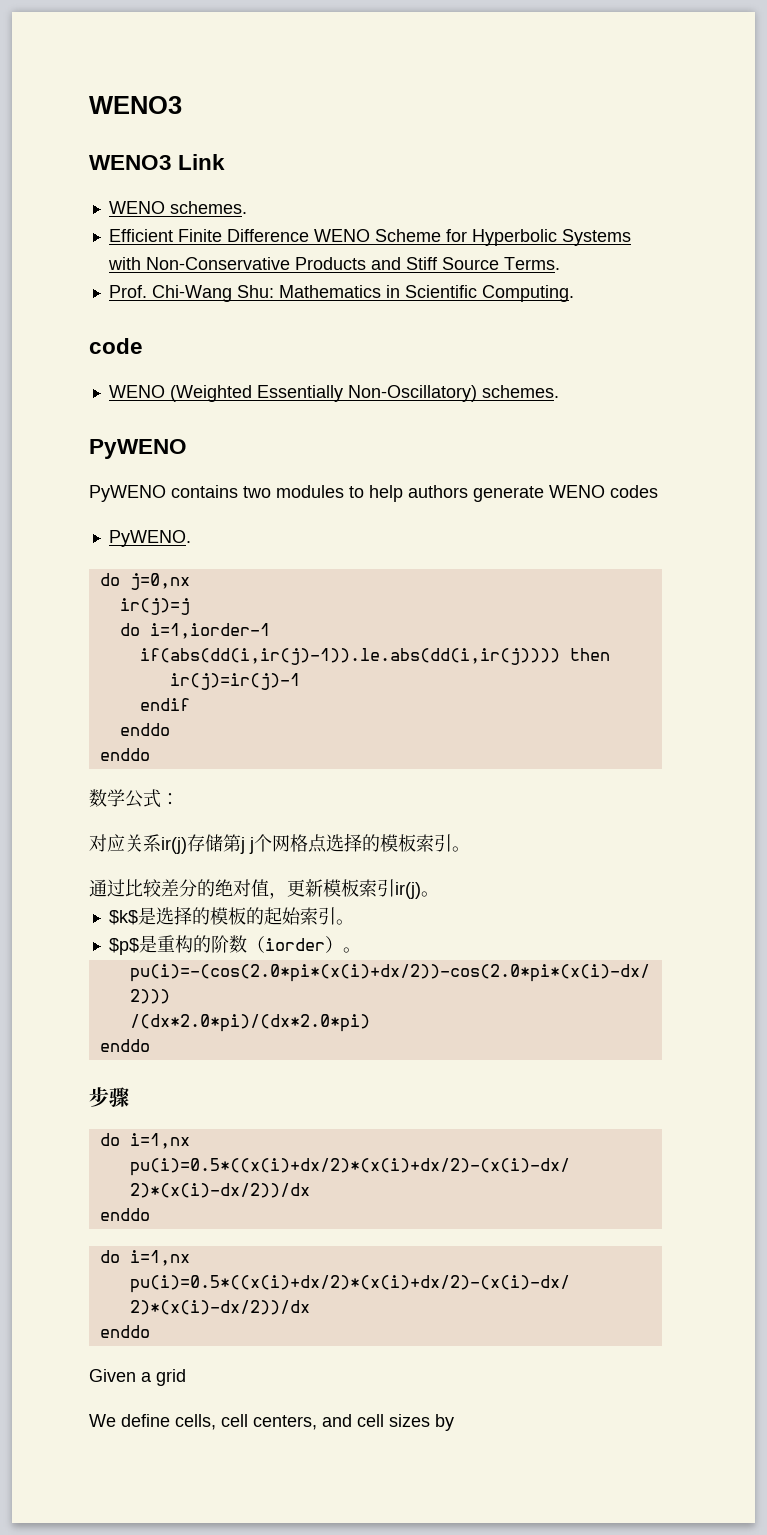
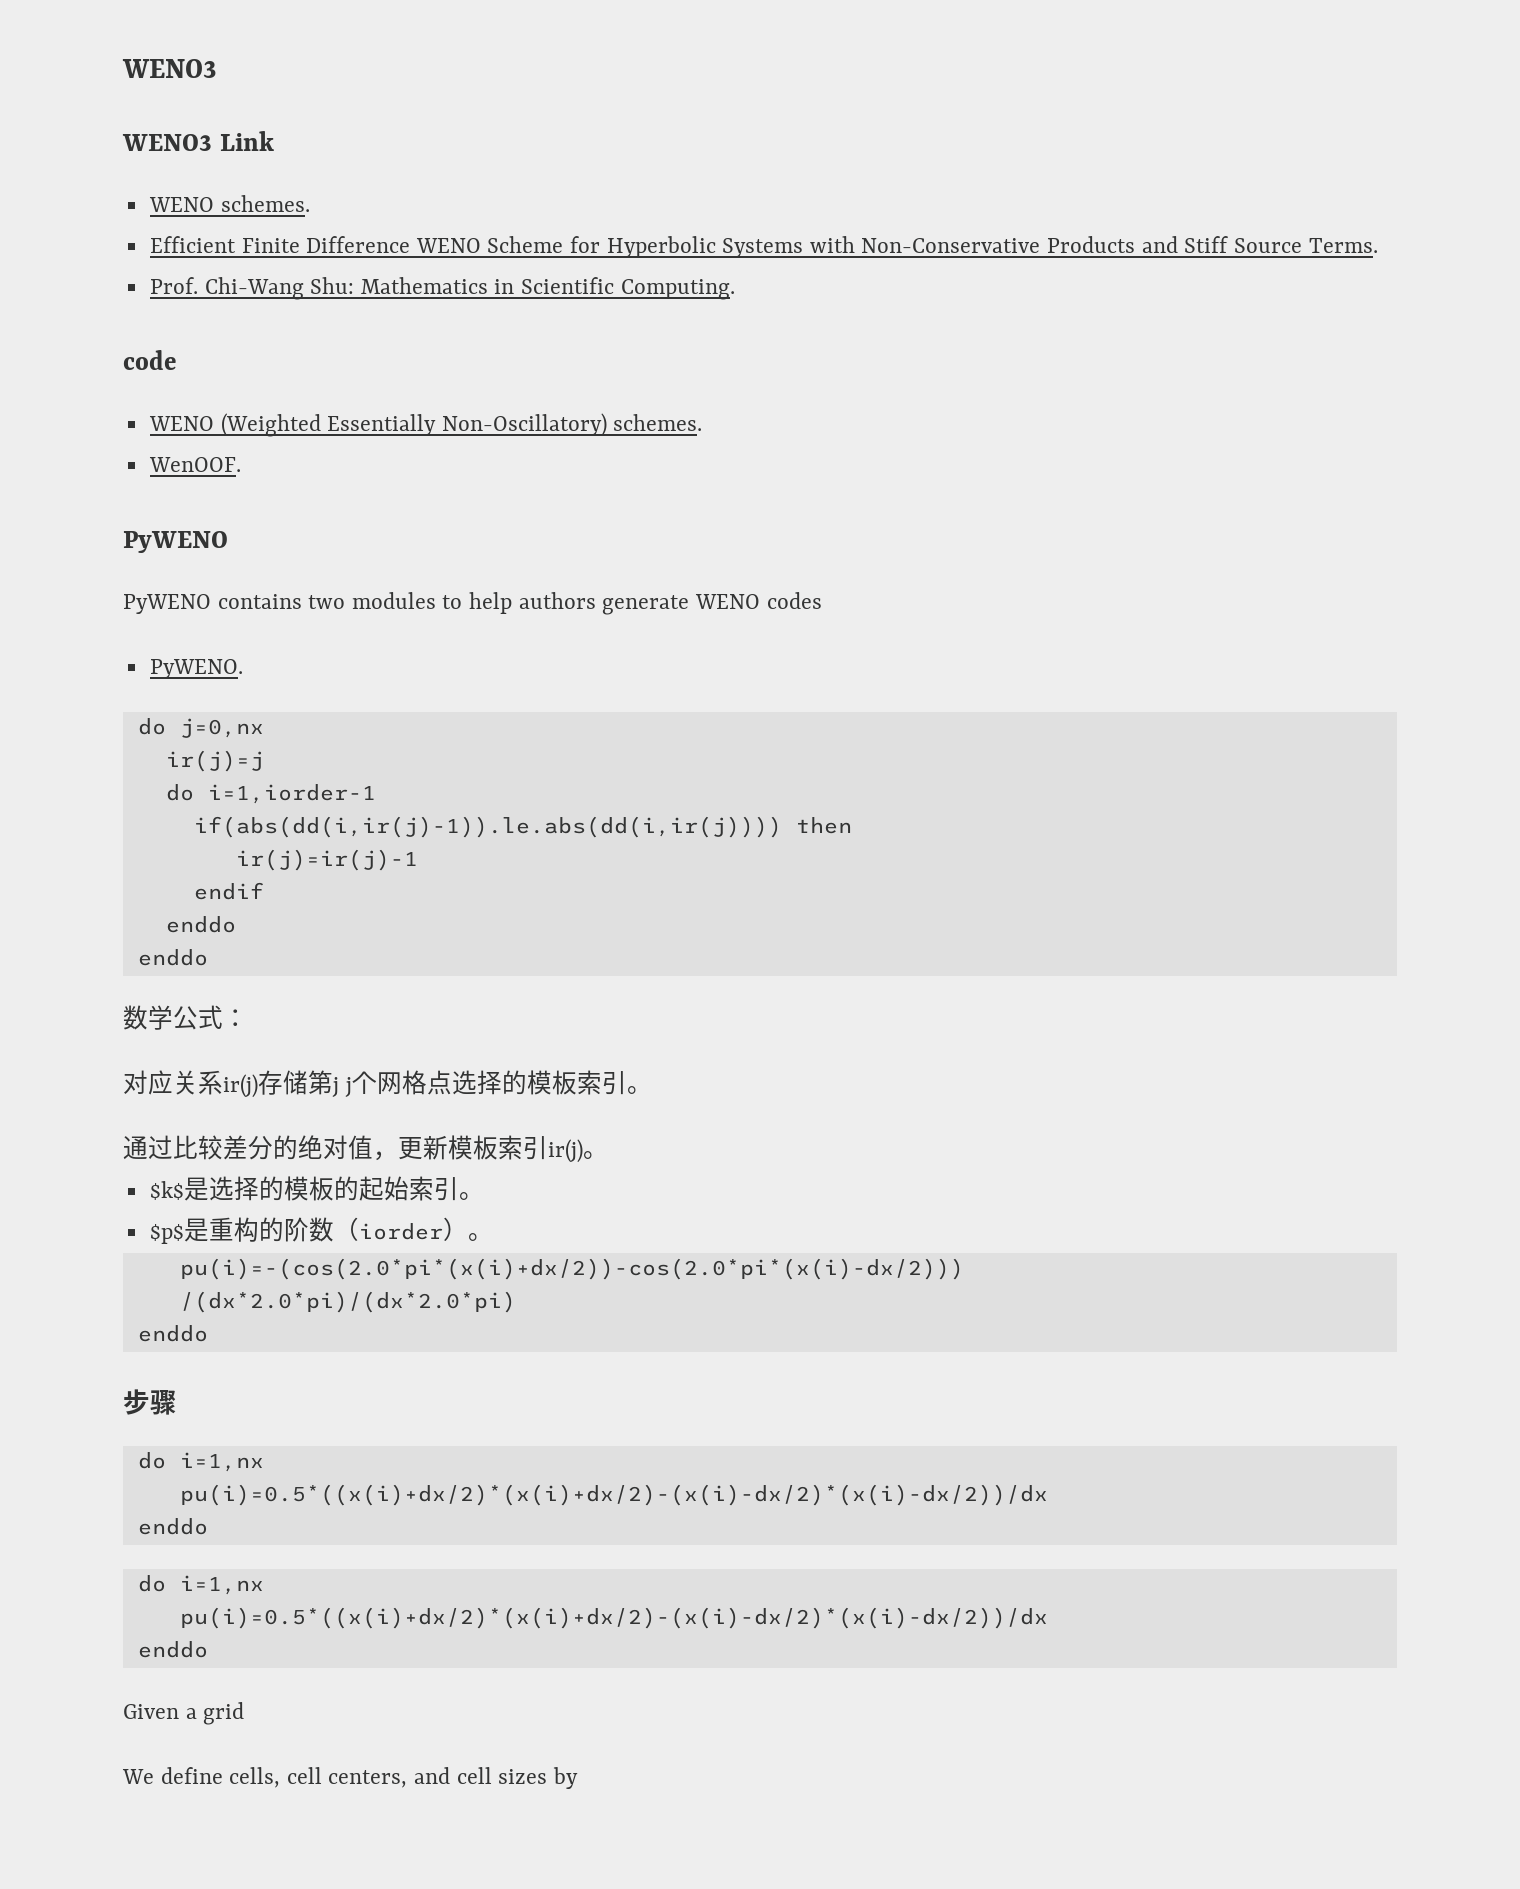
(559, 391) none -> [148,457,241,472] // WenOOF.

